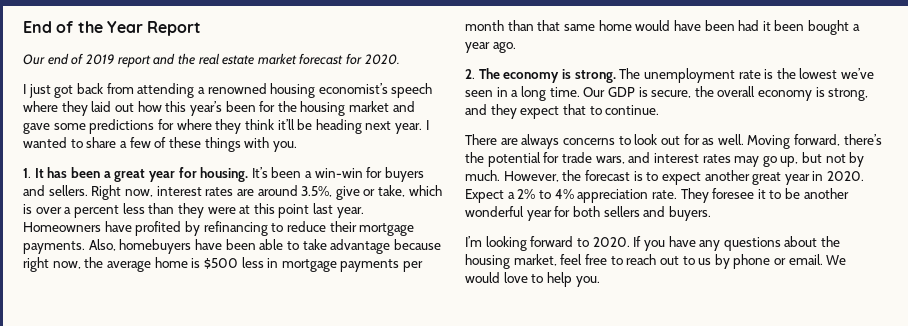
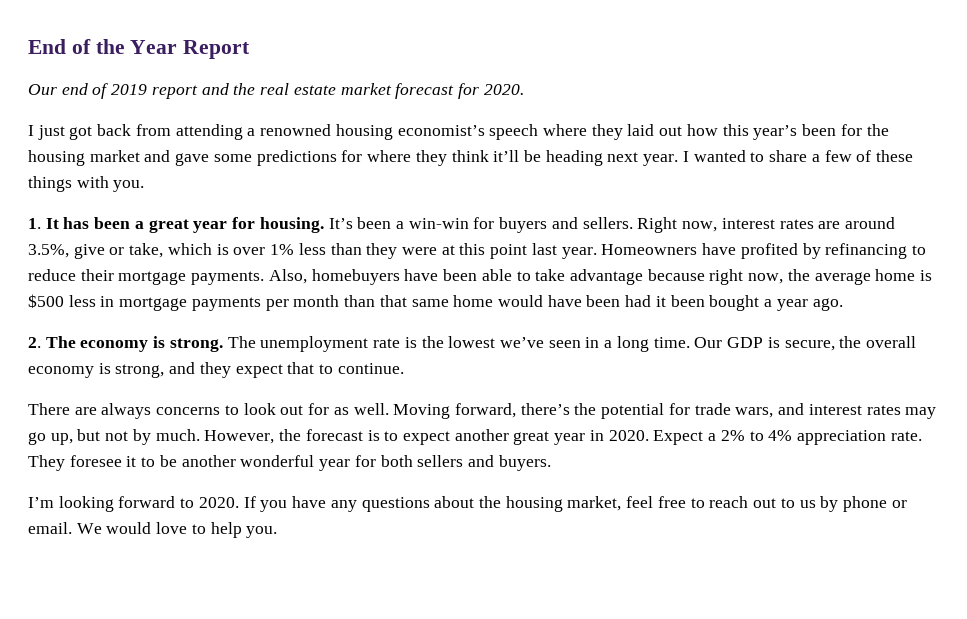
[64,205,119,218] a percent -> [270,244,295,255] 1%

